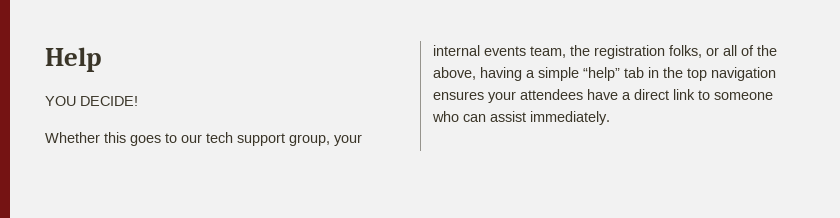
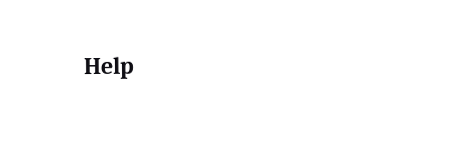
[45,96,138,106] [45,132,362,146] [433,45,777,59] [433,67,776,81] [433,89,773,103] [432,111,610,125] // YOU DECIDE! // Whether this goes to our tech support group, your internal events team, the registration folks, or all of the above, having a simple “help” tab in the top navigation ensures your attendees have a direct link to someone who can assist immediately. -> (135, 68) none

